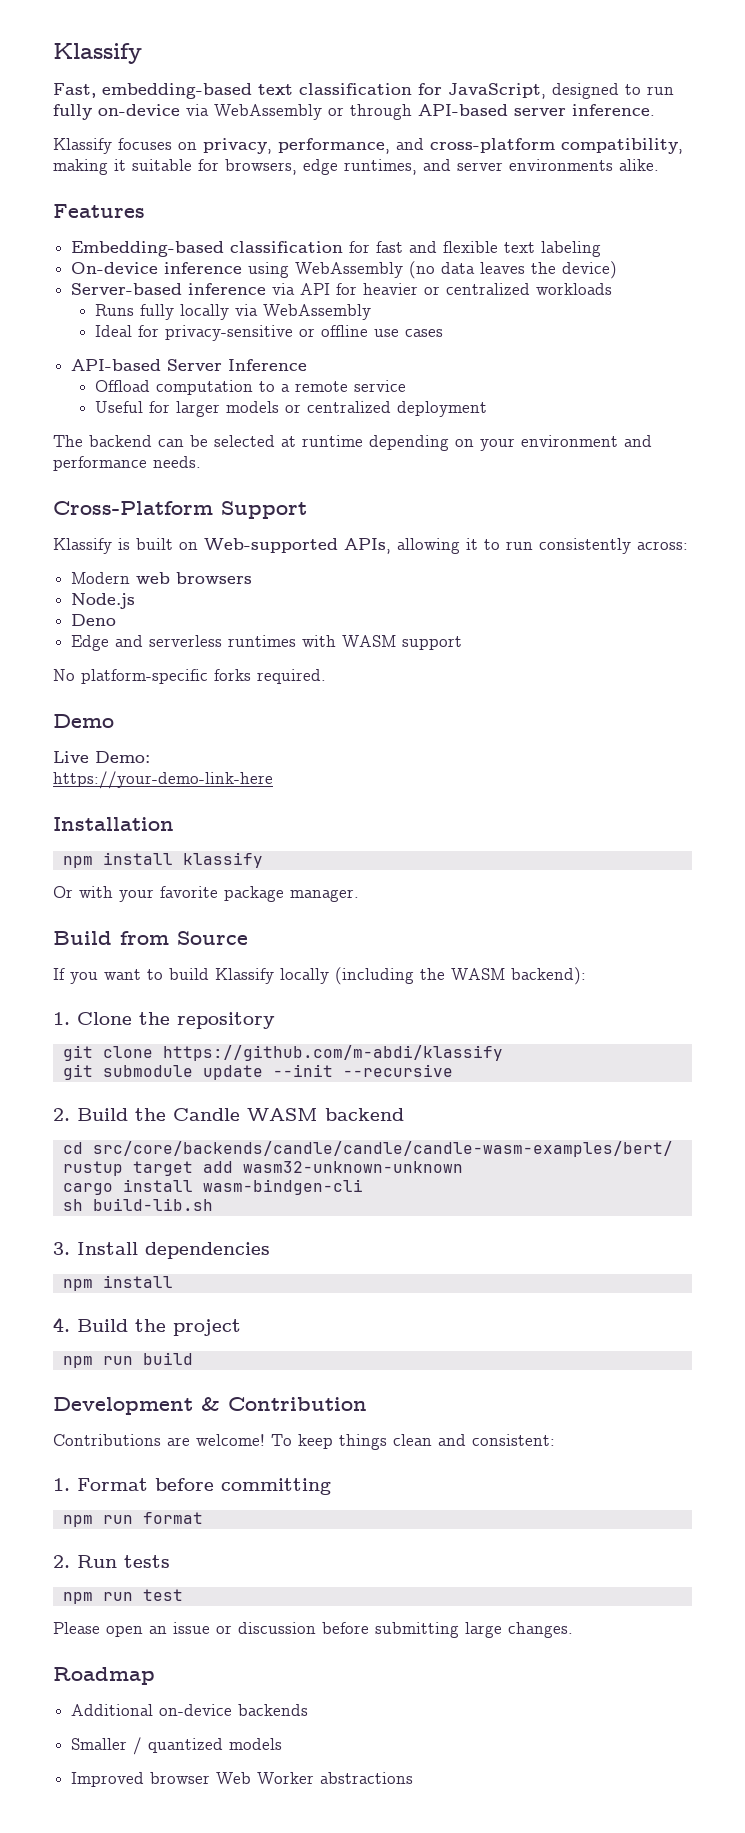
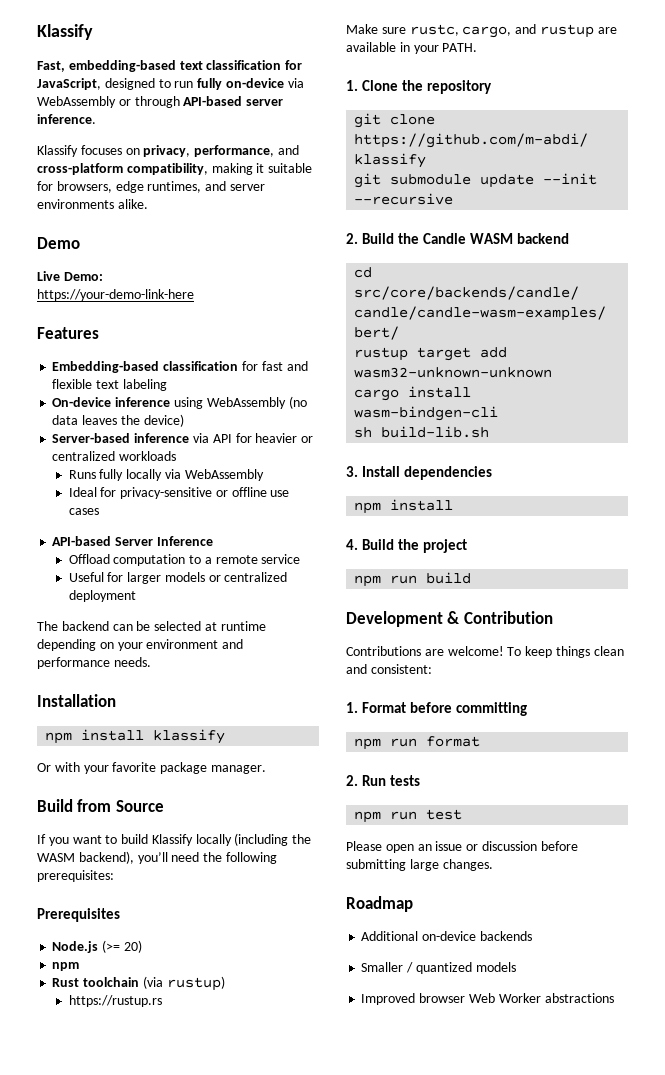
(659, 165) none -> [37,237,80,249] [37,271,103,281] [37,289,194,301] // Demo // Live Demo: // https://your-demo-link-here
[53,501,307,519] [53,538,688,554] [71,572,253,584] [71,593,136,609] [71,614,117,626] [71,635,463,651] [53,669,326,684] [53,714,114,728] [53,751,150,763] [53,771,273,789] // Cross-Platform Support // Klassify is built on Web-supported APIs, allowing it to run consistently across: // Modern web browsers // Node.js // Deno // Edge and serverless runtimes with WASM support // No platform-specific forks required. // Demo // Live Demo: // https://your-demo-link-here -> (151, 662) none
[511,967,586,985] backend): -> [78,851,277,864] [37,870,114,882] [37,908,120,922] [52,940,142,953] [52,962,80,971] [52,976,225,991] [68,995,162,1007] [346,24,617,38] [346,42,478,54] backend), you’ll need the following prerequisites: // Prerequisites // Node.js (>= 20) // npm // Rust toolchain (via rustup) // https://rustup.rs // Make sure rustc, cargo, and rustup are available in your PATH.

